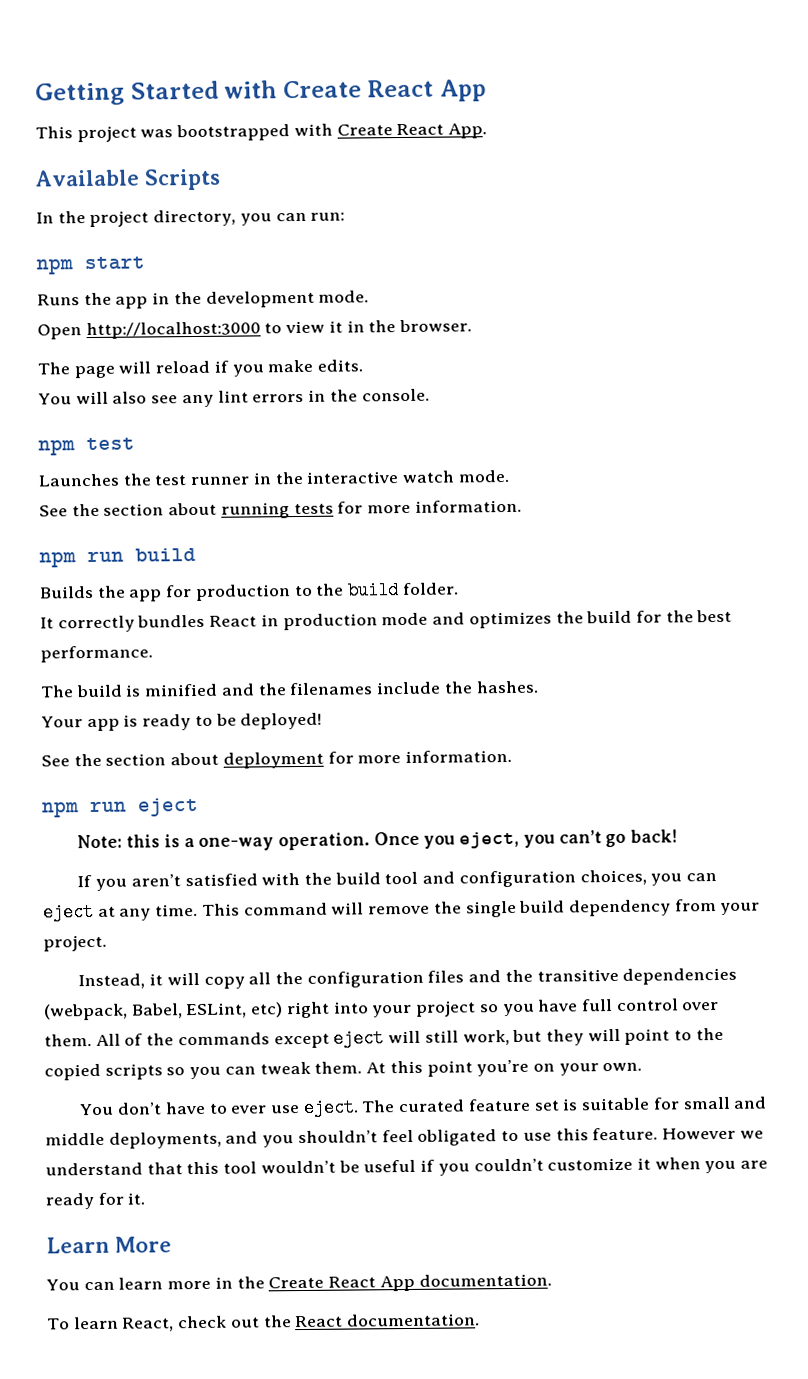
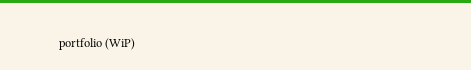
[35,79,488,106] [35,123,488,143] [36,168,221,191] [36,209,346,227] [36,256,145,275] [37,290,370,309] [37,319,473,340] [37,359,364,379] [38,388,430,408] [38,437,135,456] [38,469,510,487] [39,499,522,519] [39,547,196,568] [39,581,459,602] [40,609,733,633] [40,645,153,663] [40,680,539,698] [41,712,323,732] [41,749,513,769] [42,797,199,818] [77,829,679,851] [77,869,718,891] [43,899,761,922] [43,934,107,952] [78,967,738,990] [44,998,720,1021] [44,1027,724,1049] [44,1059,643,1081] [79,1096,768,1117] [45,1127,764,1149] [45,1157,769,1176] [45,1192,146,1210] [46,1236,172,1254] [46,1273,552,1292] [47,1313,481,1332] Getting Started with Create React App // This project was bootstrapped with Create React App. // Available Scripts // In the project directory, you can run: // npm start // Runs the app in the development mode. // Open http://localhost:3000 to view it in the browser. // The page will reload if you make edits. // You will also see any lint errors in the console. // npm test // Launches the test runner in the interactive watch mode. // See the section about running tests for more information. // npm run build // Builds the app for production to the build folder. // It correctly bundles React in production mode and optimizes the build for the best performance. // The build is minified and the filenames include the hashes. // Your app is ready to be deployed! // See the section about deployment for more information. // npm run eject // Note: this is a one-way operation. Once you eject, you can’t go back! // If you aren’t satisfied with the build tool and configuration choices, you can eject at any time. This command will remove the single build dependency from your project. // Instead, it will copy all the configuration files and the transitive dependencies (webpack, Babel, ESLint, etc) right into your project so you have full control over them. All of the commands except eject will still work, but they will point to the copied scripts so you can tweak them. At this point you’re on your own. // You don’t have to ever use eject. The curated feature set is suitable for small and middle deployments, and you shouldn’t feel obligated to use this feature. However we understand that this tool wouldn’t be useful if you couldn’t customize it when you are ready for it. // Learn More // You can learn more in the Create React App documentation. // To learn React, check out the React documentation. -> [59,38,136,50] portfolio (WiP)

